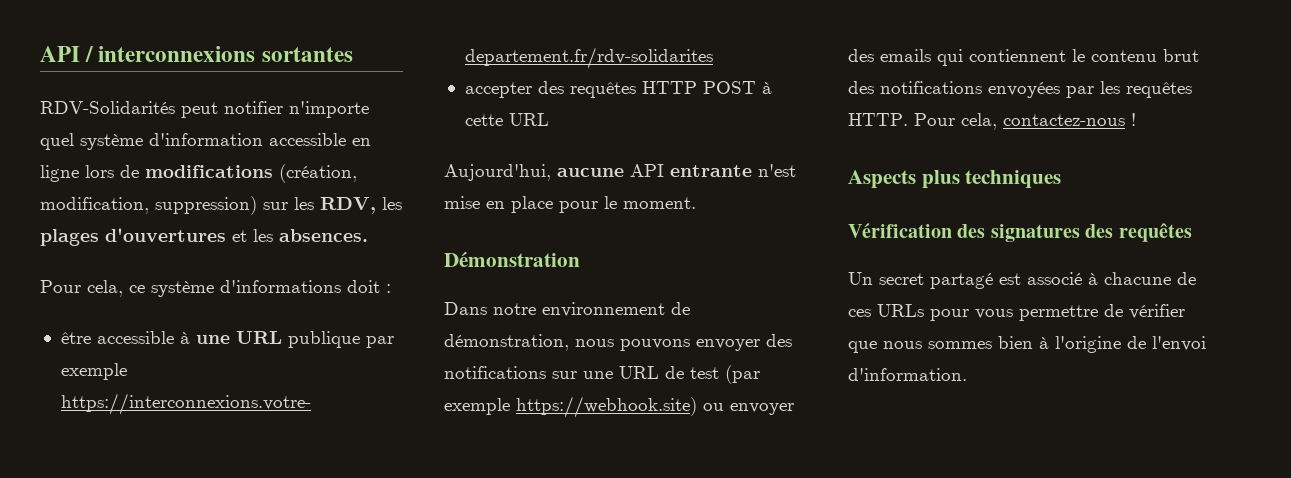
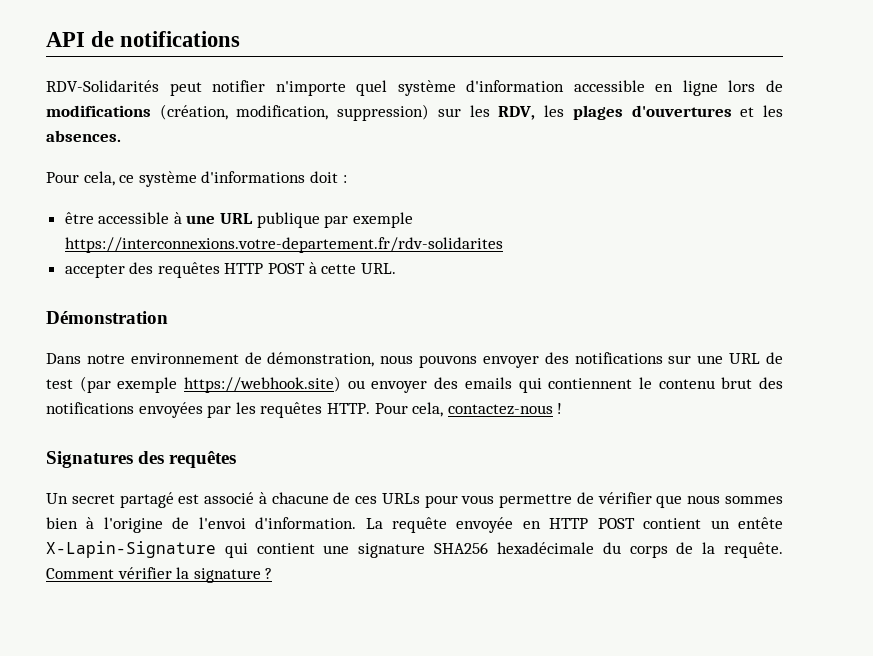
[40,46,353,62] API / interconnexions sortantes -> [46,31,241,47] API de notifications
[508,113,549,126] [444,164,796,181] [444,196,696,213] URL // Aujourd'hui, aucune API entrante n'est mise en place pour le moment. -> [360,263,396,274] URL.
[848,170,1062,189] [848,223,1080,242] Aspects plus techniques // Vérification des signatures -> [46,451,133,468] Signatures
(967, 374) none -> [365,517,784,533] [46,541,784,558] [46,567,273,583] La requête envoyée en HTTP POST contient un entête X-Lapin-Signature qui contient une signature SHA256 hexadécimale du corps de la requête. Comment vérifier la signature ?

